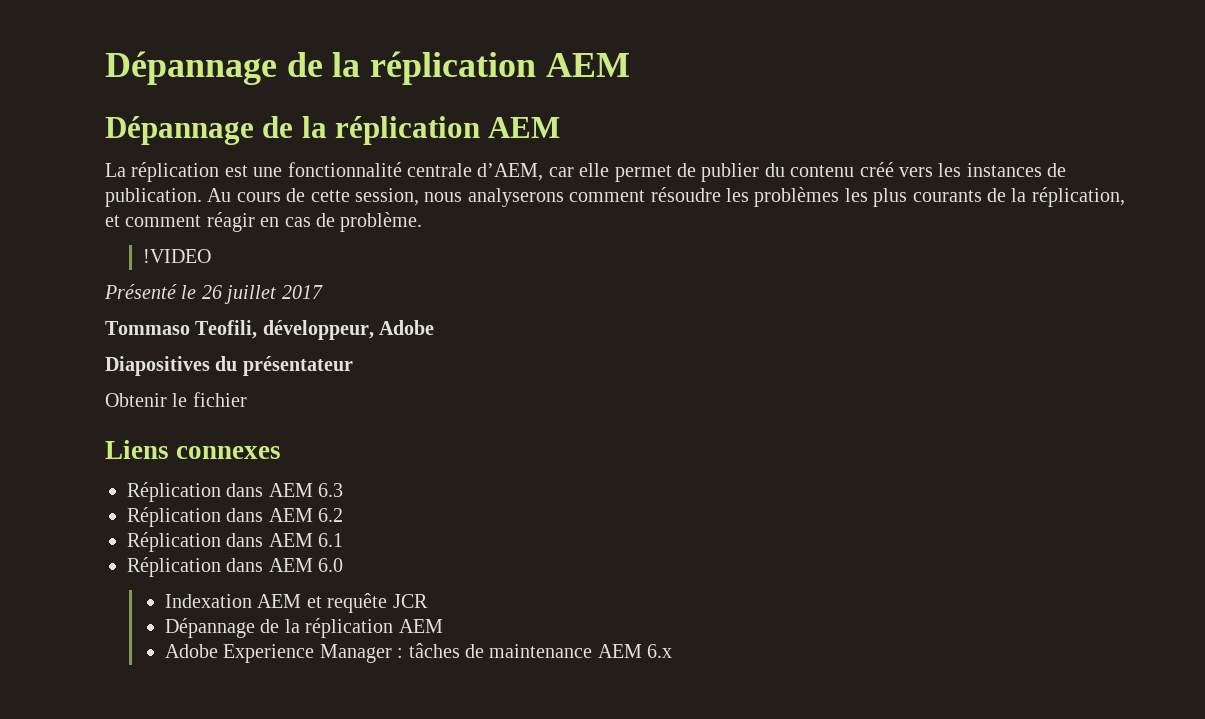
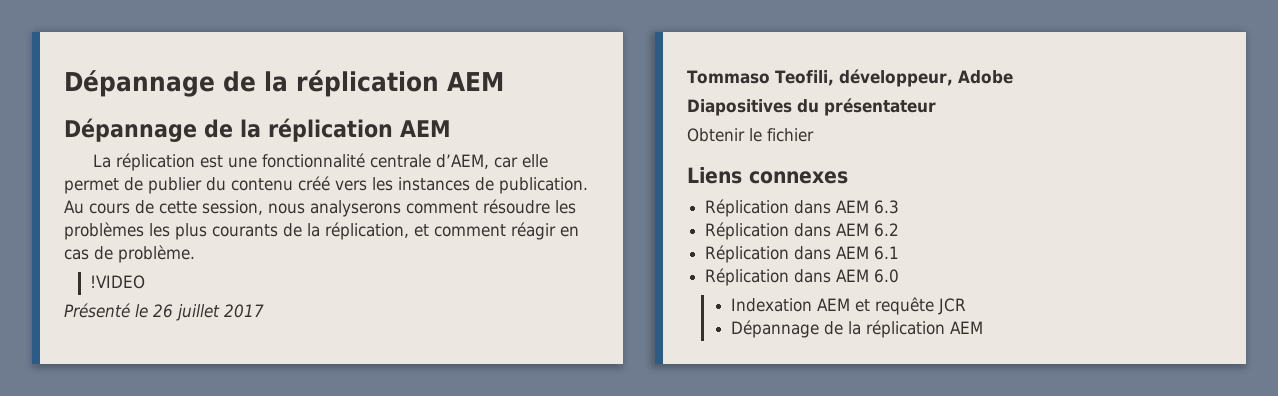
[164,643,673,663] // Adobe Experience Manager : tâches de maintenance AEM 6.x -> (984, 327) none

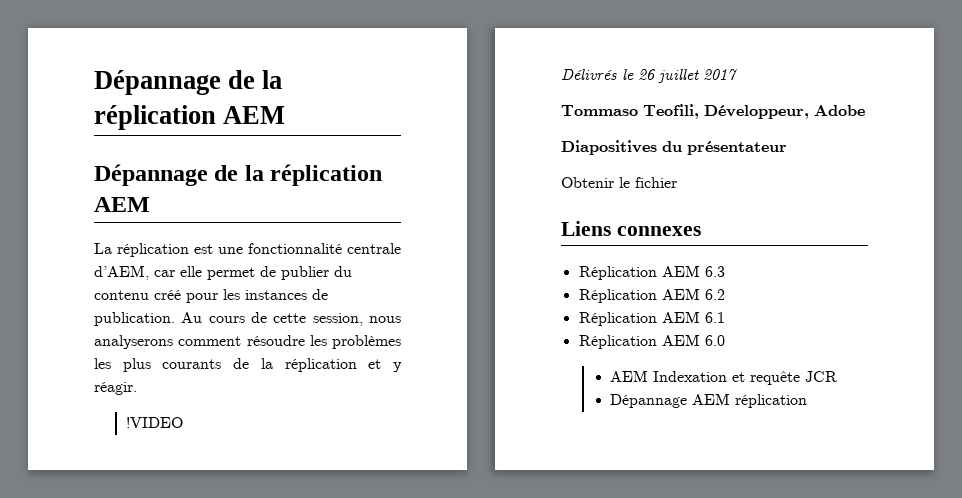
[335,180,367,191] vers -> [186,293,218,303] pour
[325,222,579,240] [64,245,195,263] réplication, et comment réagir en cas de problème. -> [284,358,402,372] [94,382,137,395] réplication et y réagir.
[64,303,130,318] Présenté -> [561,69,617,80] Délivrés
[838,69,953,87] développeur, -> [704,105,809,119] Développeur,
[794,200,832,214] dans -> (657, 273) none
[794,223,832,237] dans -> (657, 296) none
[794,246,832,260] dans -> (657, 319) none
[794,269,832,283] dans -> (657, 342) none
[731,298,851,312] Indexation AEM -> [610,370,728,382] AEM Indexation
[824,320,984,338] de la réplication AEM -> [692,393,808,408] AEM réplication

